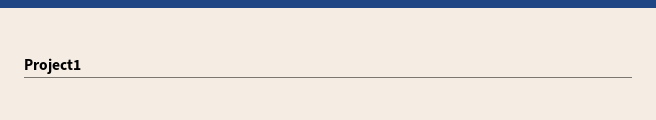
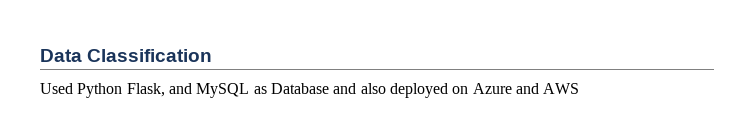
[24,58,81,74] Project1 -> [40,49,213,62] [40,83,580,98] Data Classification // Used Python Flask, and MySQL as Database and also deployed on Azure and AWS

